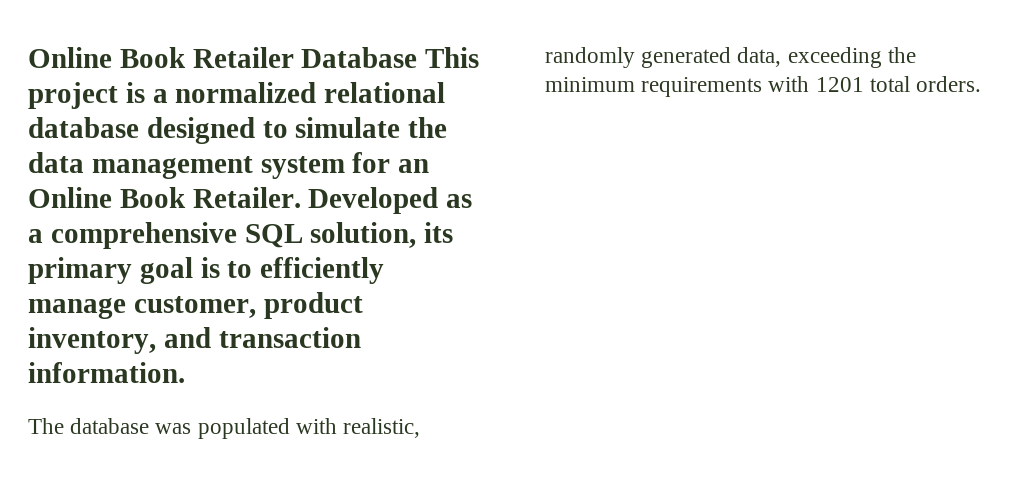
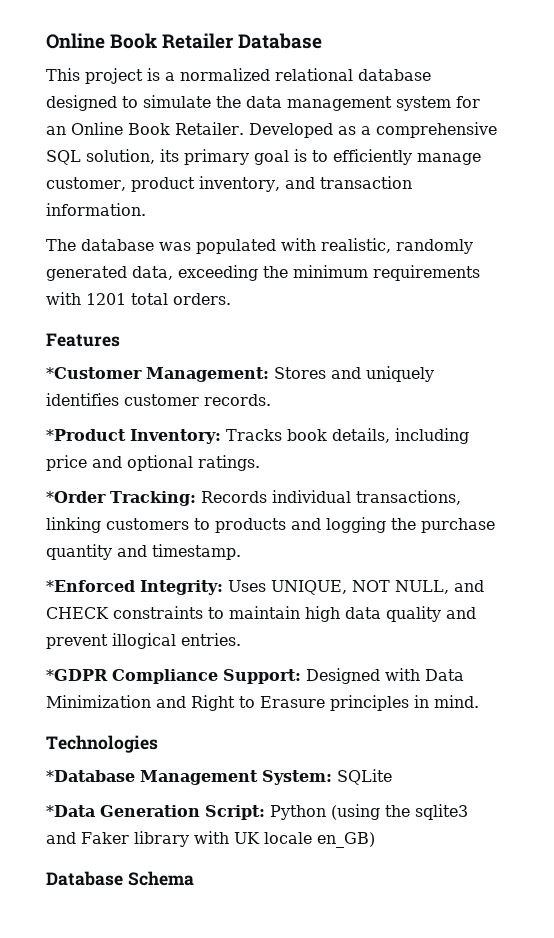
(418, 57) none -> (323, 41) //
(982, 84) none -> [46,333,120,347] [46,366,434,382] [46,393,271,406] [46,428,469,444] [46,455,260,471] [46,490,461,506] [46,517,495,533] [46,544,241,560] [46,580,484,595] [46,606,476,622] [46,633,241,649] [46,668,464,684] [46,695,479,711] [46,735,158,753] [46,769,392,785] [46,804,468,820] [46,831,375,848] [46,871,194,886] // Features // *Customer Management: Stores and uniquely identifies customer records. // *Product Inventory: Tracks book details, including price and optional ratings. // *Order Tracking: Records individual transactions, linking customers to products and logging the purchase quantity and timestamp. // *Enforced Integrity: Uses UNIQUE, NOT NULL, and CHECK constraints to maintain high data quality and prevent illogical entries. // *GDPR Compliance Support: Designed with Data Minimization and Right to Erasure principles in mind. // Technologies // *Database Management System: SQLite // *Data Generation Script: Python (using the sqlite3 and Faker library with UK locale en_GB) // Database Schema

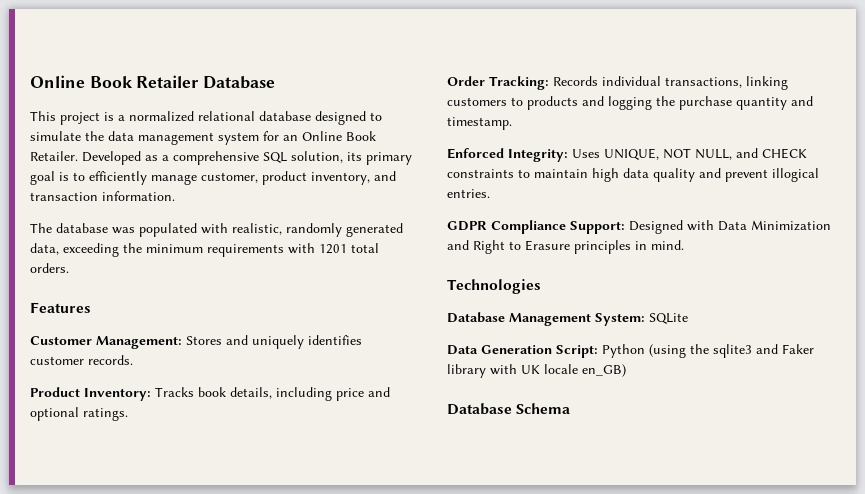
[46,367,142,379] *Customer -> [30,336,92,345] Customer
[46,429,126,441] *Product -> [30,387,80,397] Product
[46,491,106,503] *Order -> [447,76,485,86] Order
[46,580,135,592] *Enforced -> [447,148,504,159] Enforced
[46,669,108,681] *GDPR -> [447,221,487,231] GDPR
[46,770,135,782] *Database -> [447,312,505,323] Database
[46,805,95,817] *Data -> [447,345,478,355] Data

